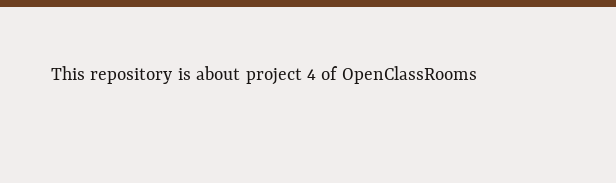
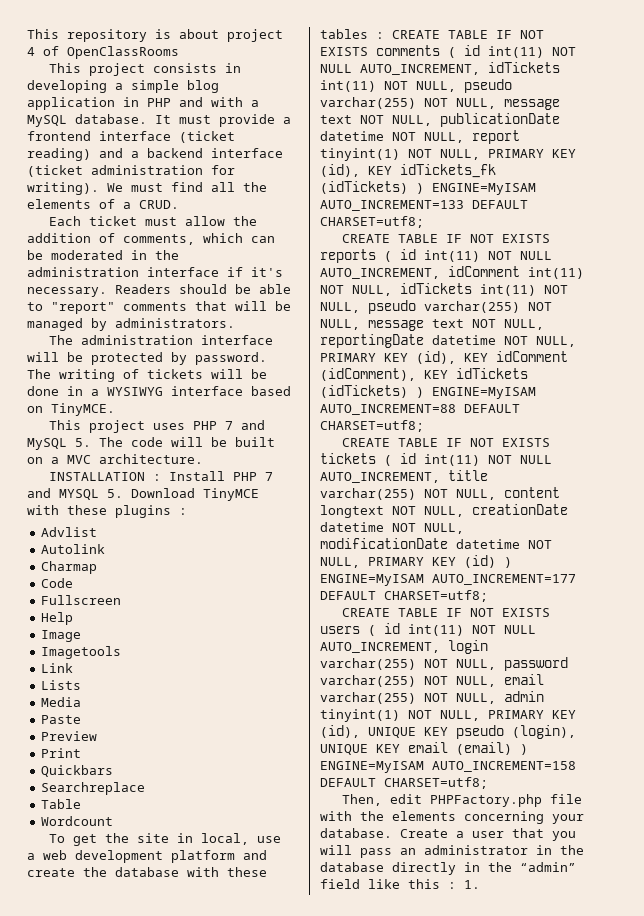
(477, 75) none -> [49,63,242,76] [27,80,219,93] [27,97,259,110] [27,114,291,127] [27,131,235,143] [27,148,283,161] [27,165,235,177] [27,182,267,195] [27,199,179,209] [49,216,258,226] [27,233,275,245] [27,250,179,260] [27,267,283,277] [27,284,291,297] [27,301,291,314] [27,318,235,331] [49,335,274,345] [27,352,267,365] [27,369,267,382] [27,386,291,396] [27,403,115,416] [49,420,266,433] [27,437,275,450] [27,454,203,464] [49,471,274,481] [27,488,259,501] [27,505,187,518] [41,527,98,537] [41,544,106,554] [41,561,98,574] [41,578,74,588] [41,595,122,605] [41,612,74,625] [41,630,82,642] [41,646,122,659] [41,663,74,673] [41,680,82,690] [41,697,82,707] [41,715,82,724] [41,731,98,741] [41,748,82,758] [41,765,114,777] [41,782,146,795] [41,799,82,809] [41,816,114,826] [49,833,282,846] [27,850,267,863] [27,867,267,877] [320,29,544,39] [320,45,576,58] [320,62,560,75] [320,79,512,93] [320,97,560,110] [320,113,560,127] [320,130,520,144] [320,148,576,161] [320,164,496,178] [320,181,536,195] [320,200,528,211] [320,216,424,228] [342,234,551,243] [320,249,552,263] [320,266,584,279] [320,283,568,296] [320,300,552,314] [320,319,544,331] [320,334,576,348] [320,351,568,364] [320,368,528,381] [320,385,536,399] [320,404,520,415] [320,420,424,432] [342,438,551,447] [320,453,552,466] [320,470,488,483] [320,487,560,500] [320,504,568,518] [320,522,464,534] [320,538,552,549] [320,555,512,568] [320,574,576,586] [320,590,488,602] [342,608,551,617] [320,623,536,636] [320,640,488,654] [320,657,568,671] [320,674,544,687] [320,691,544,704] [320,709,576,722] [320,725,576,739] [320,742,528,755] [320,761,576,773] [320,777,488,789] [342,794,583,807] [320,811,584,824] [320,828,576,841] [320,845,584,858] [320,862,576,875] [320,879,480,889] // This project consists in developing a simple blog application in PHP and with a MySQL database. It must provide a frontend interface (ticket reading) and a backend interface (ticket administration for writing). We must find all the elements of a CRUD. // Each ticket must allow the addition of comments, which can be moderated in the administration interface if it's necessary. Readers should be able to "report" comments that will be managed by administrators. // The administration interface will be protected by password. The writing of tickets will be done in a WYSIWYG interface based on TinyMCE. // This project uses PHP 7 and MySQL 5. The code will be built on a MVC architecture. // INSTALLATION : Install PHP 7 and MYSQL 5. Download TinyMCE with these plugins : // Advlist // Autolink // Charmap // Code // Fullscreen // Help // Image // Imagetools // Link // Lists // Media // Paste // Preview // Print // Quickbars // Searchreplace // Table // Wordcount // To get the site in local, use a web development platform and create the database with these tables : CREATE TABLE IF NOT EXISTS comments ( id int(11) NOT NULL AUTO_INCREMENT, idTickets int(11) NOT NULL, pseudo varchar(255) NOT NULL, message text NOT NULL, publicationDate datetime NOT NULL, report tinyint(1) NOT NULL, PRIMARY KEY (id), KEY idTickets_fk (idTickets) ) ENGINE=MyISAM AUTO_INCREMENT=133 DEFAULT CHARSET=utf8; // CREATE TABLE IF NOT EXISTS reports ( id int(11) NOT NULL AUTO_INCREMENT, idComment int(11) NOT NULL, idTickets int(11) NOT NULL, pseudo varchar(255) NOT NULL, message text NOT NULL, reportingDate datetime NOT NULL, PRIMARY KEY (id), KEY idComment (idComment), KEY idTickets (idTickets) ) ENGINE=MyISAM AUTO_INCREMENT=88 DEFAULT CHARSET=utf8; // CREATE TABLE IF NOT EXISTS tickets ( id int(11) NOT NULL AUTO_INCREMENT, title varchar(255) NOT NULL, content longtext NOT NULL, creationDate datetime NOT NULL, modificationDate datetime NOT NULL, PRIMARY KEY (id) ) ENGINE=MyISAM AUTO_INCREMENT=177 DEFAULT CHARSET=utf8; // CREATE TABLE IF NOT EXISTS users ( id int(11) NOT NULL AUTO_INCREMENT, login varchar(255) NOT NULL, password varchar(255) NOT NULL, email varchar(255) NOT NULL, admin tinyint(1) NOT NULL, PRIMARY KEY (id), UNIQUE KEY pseudo (login), UNIQUE KEY email (email) ) ENGINE=MyISAM AUTO_INCREMENT=158 DEFAULT CHARSET=utf8; // Then, edit PHPFactory.php file with the elements concerning your database. Create a user that you will pass an administrator in the database directly in the “admin” field like this : 1.

